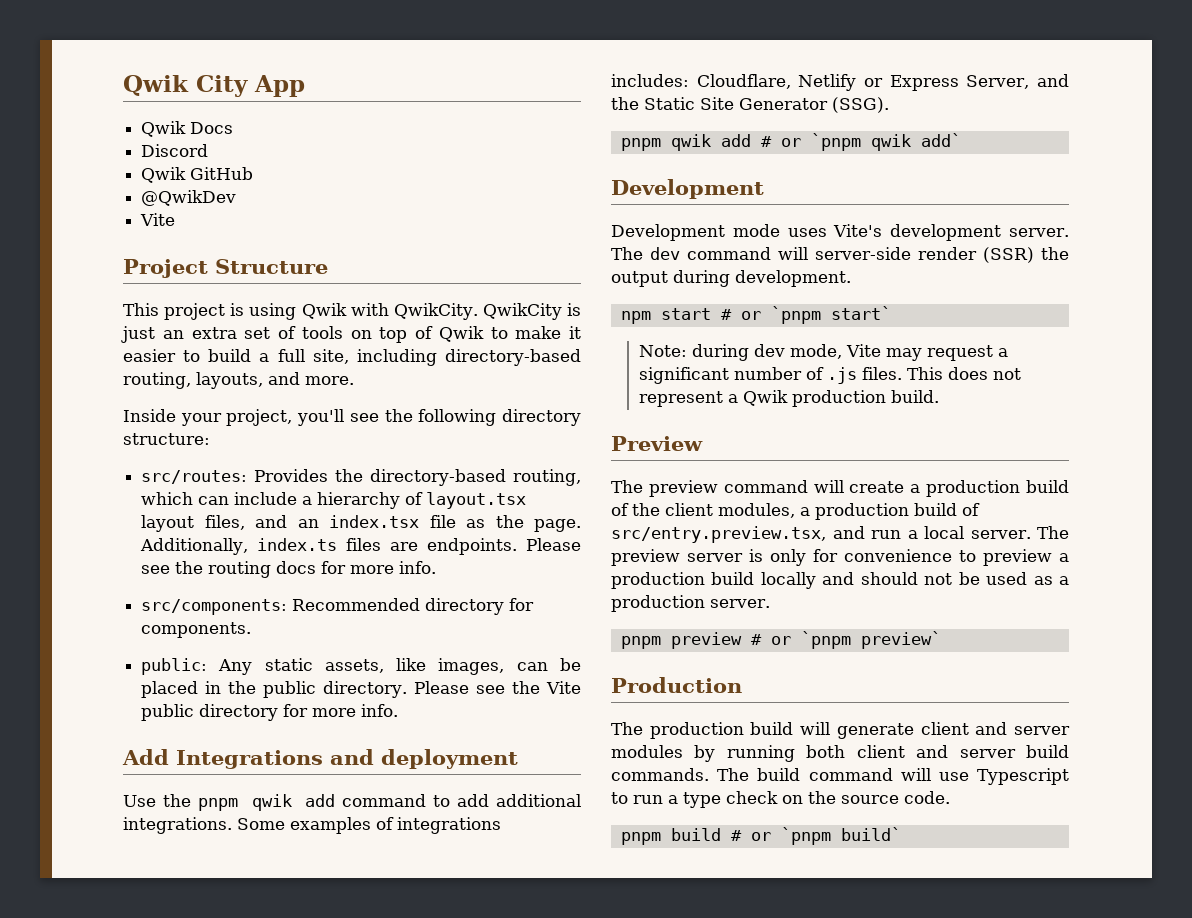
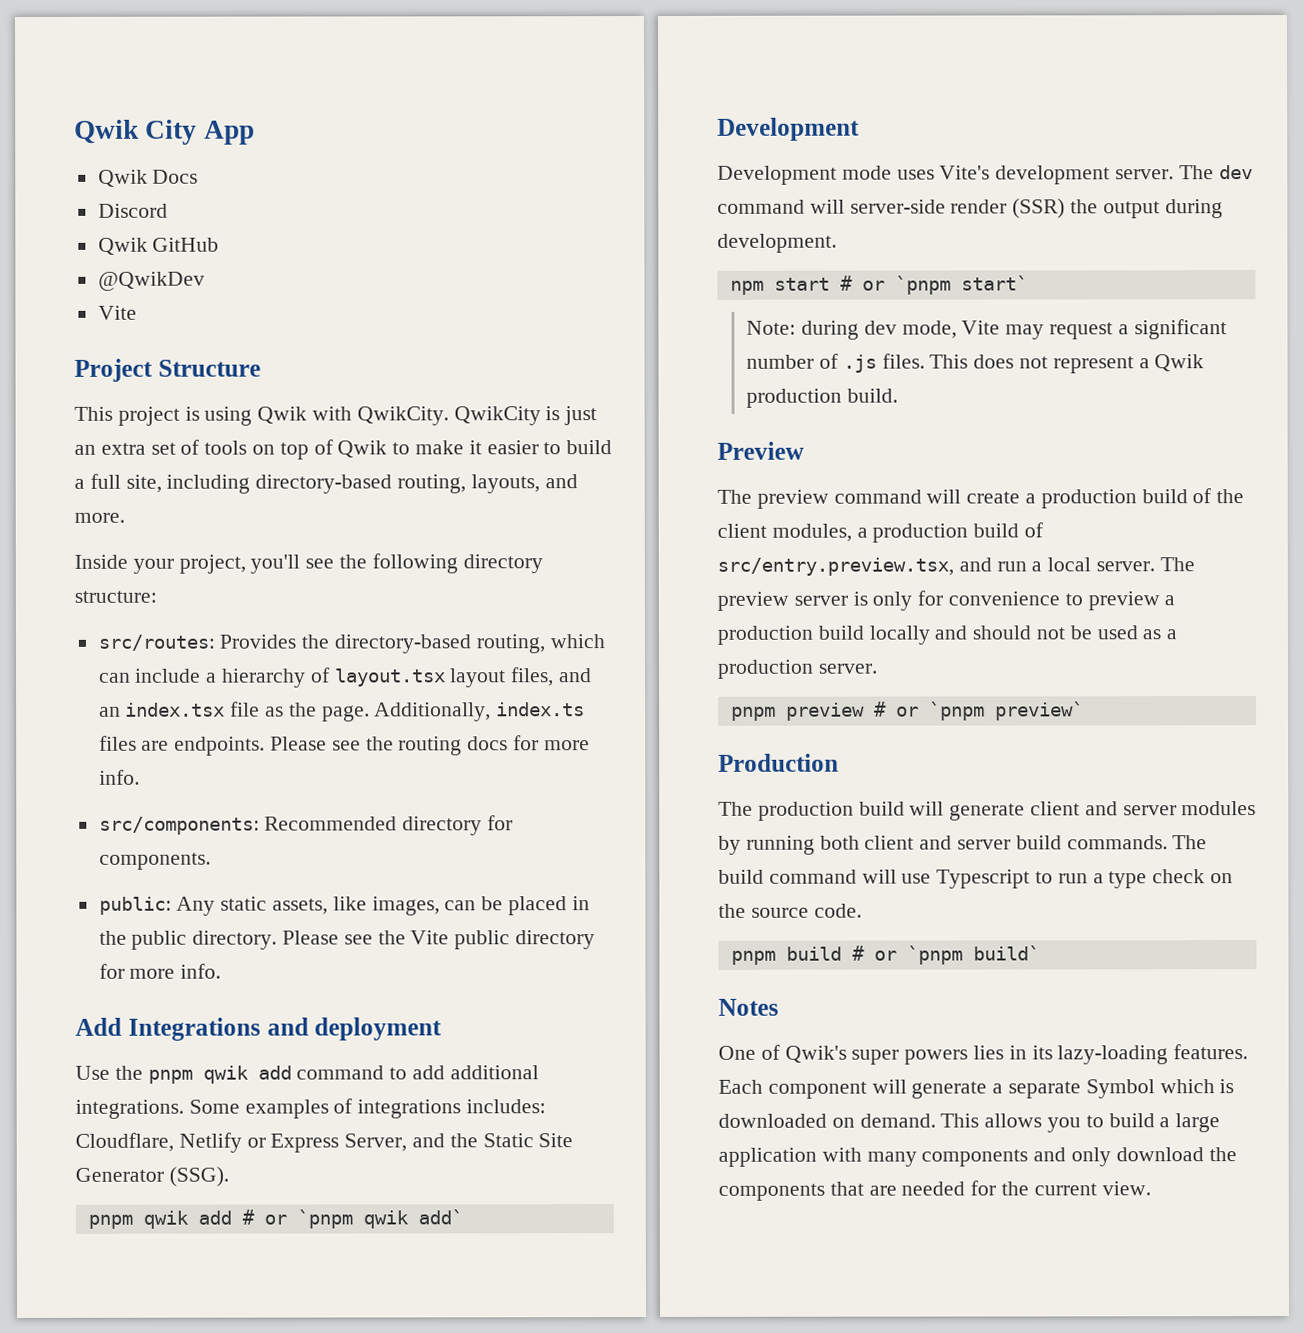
(901, 834) none -> [718,998,779,1016] [718,1044,1249,1065] [718,1079,1235,1099] [718,1113,1221,1133] [718,1147,1237,1167] [718,1180,1151,1201] // Notes // One of Qwik's super powers lies in its lazy-loading features. Each component will generate a separate Symbol which is downloaded on demand. This allows you to build a large application with many components and only download the components that are needed for the current view.

